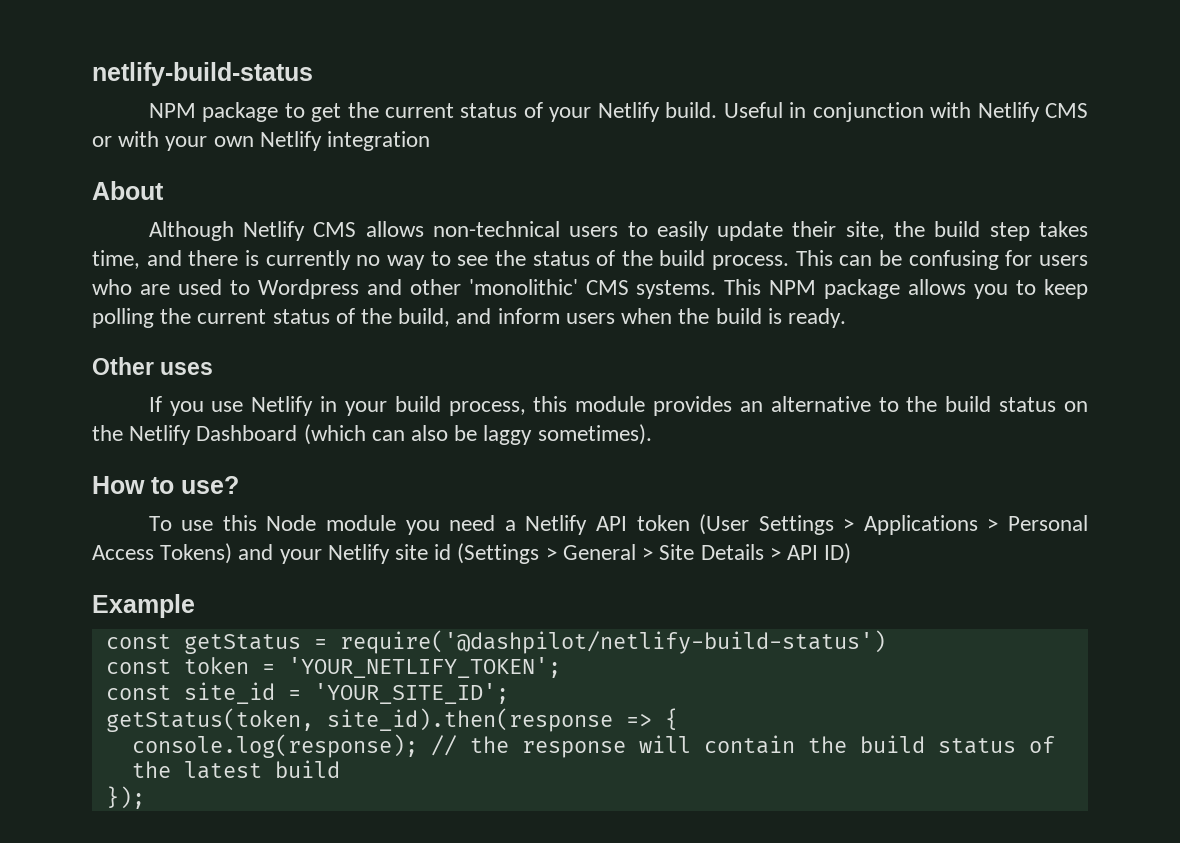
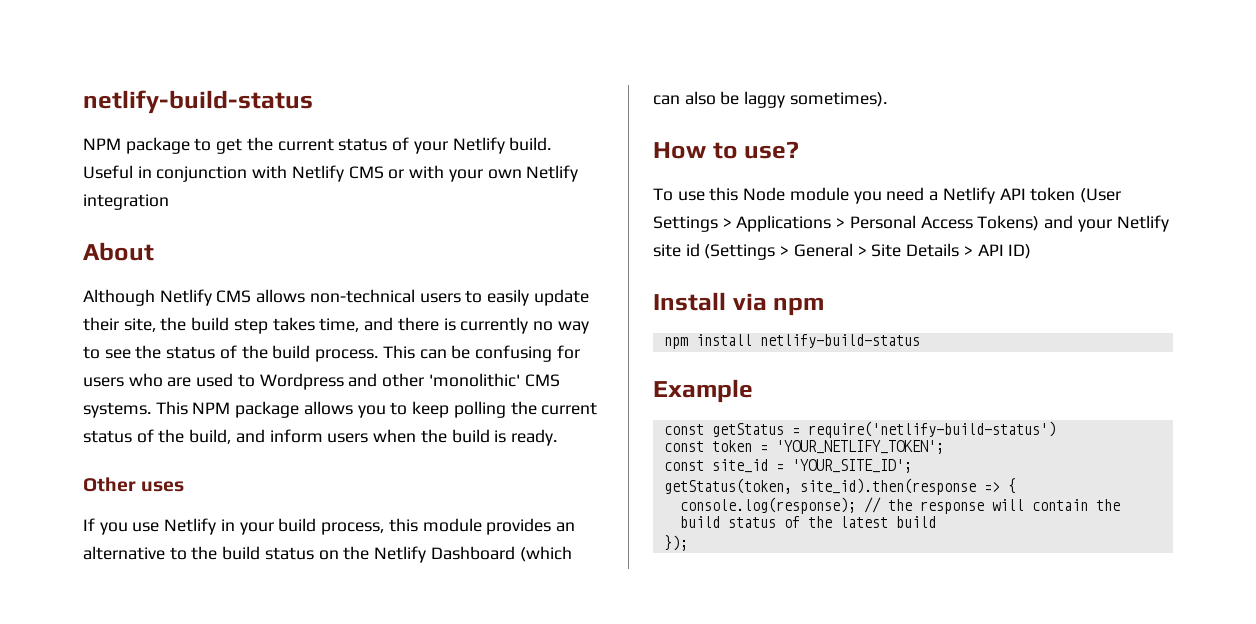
(852, 553) none -> [653,292,825,316] [663,334,920,349] // Install via npm // npm install netlify-build-status
[339,630,886,654] require('@dashpilot/netlify-build-status') -> [807,421,1056,438] require('netlify-build-status')

